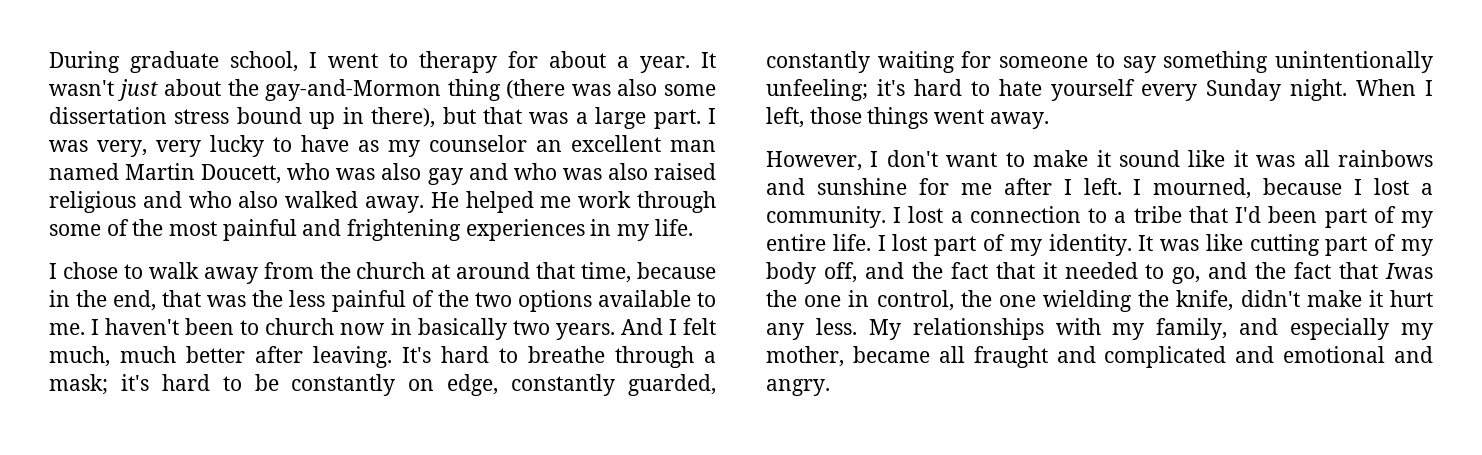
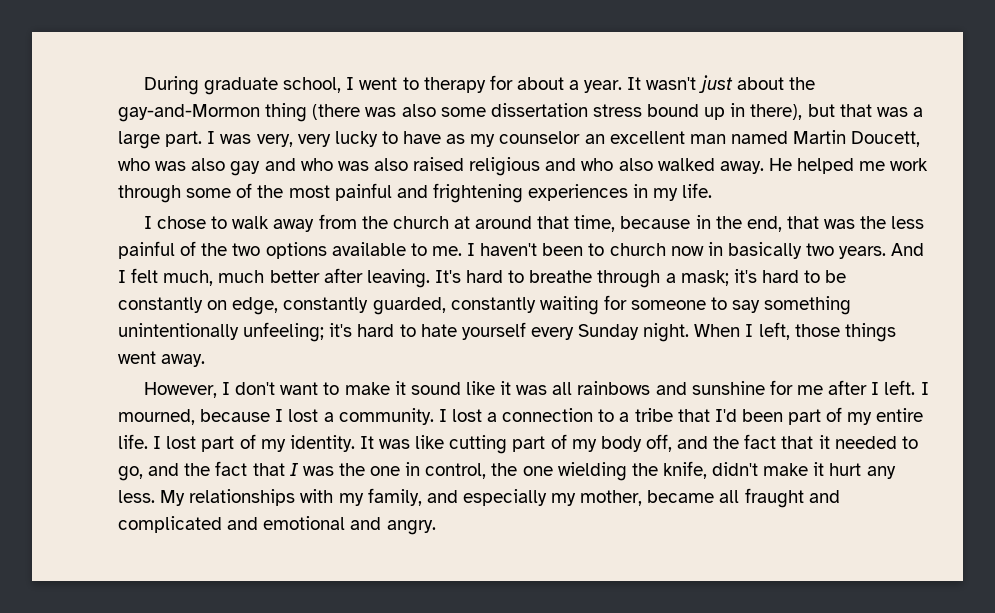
[1385,263,1433,279] Iwas -> [289,463,334,476] I was

